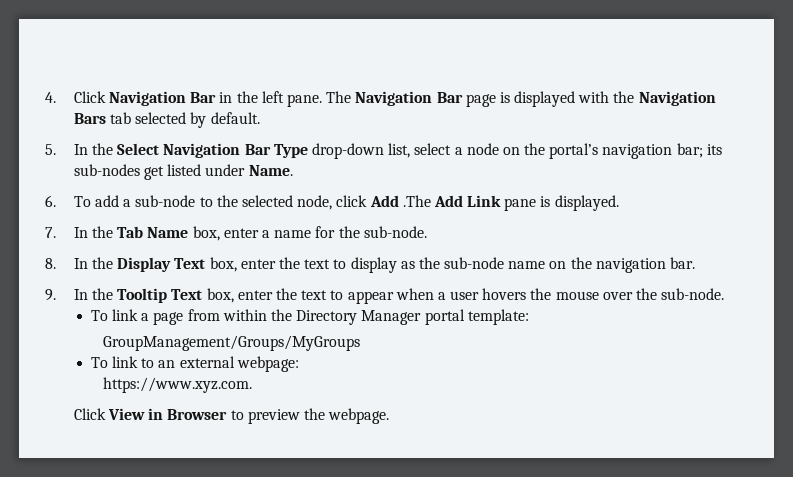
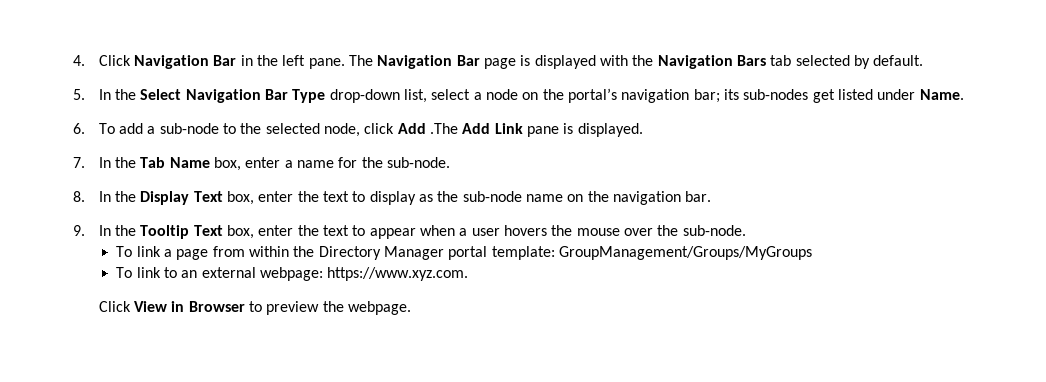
(529, 317) // -> (555, 253) none
(299, 364) // -> (323, 274) none

